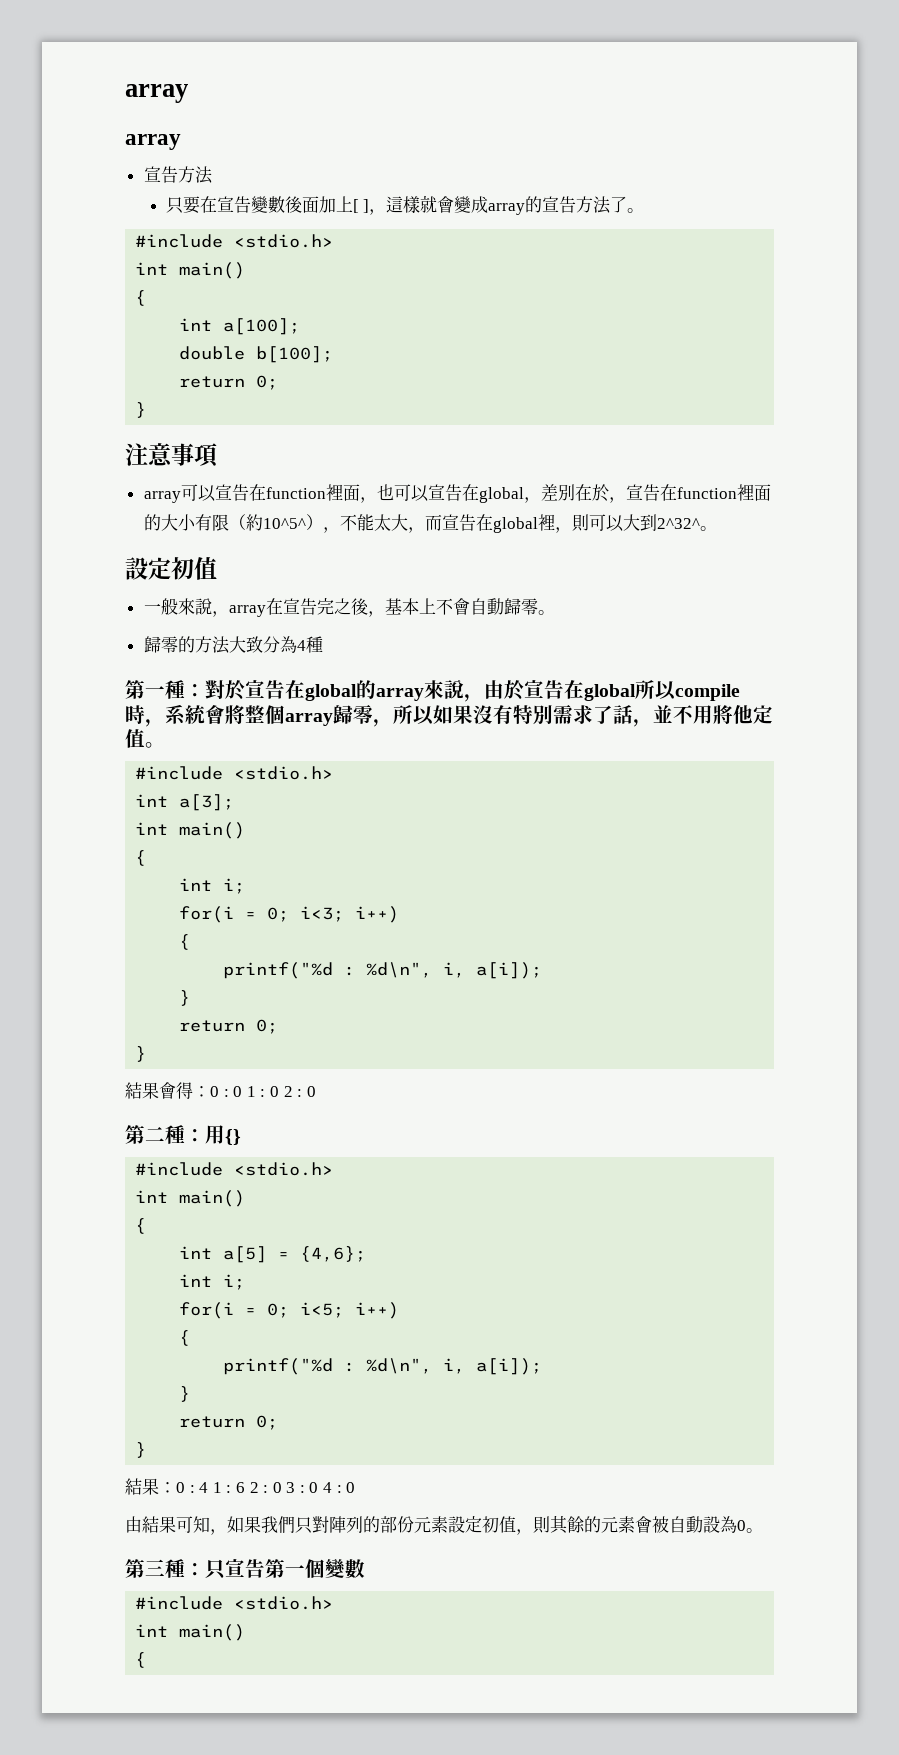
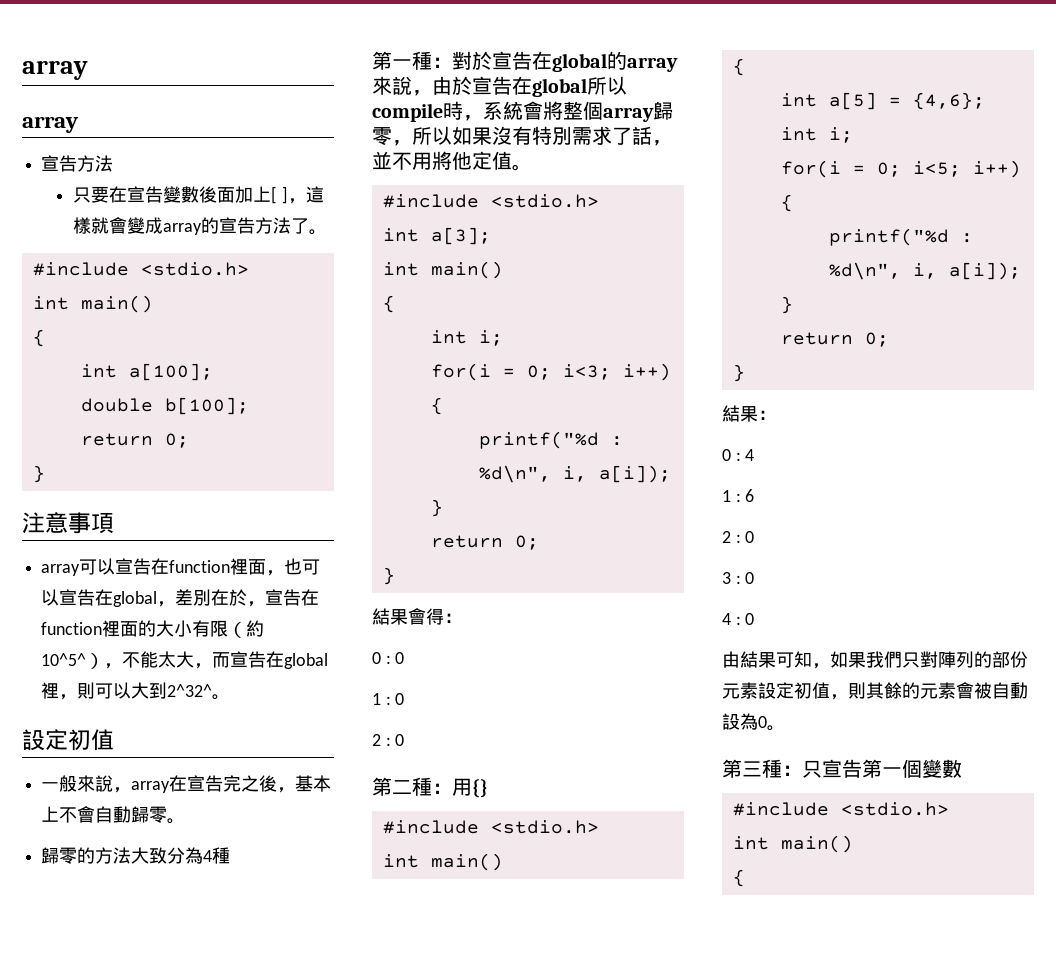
(210, 1091) none -> (462, 618) //
(243, 1091) none -> (405, 658) //
(279, 1091) none -> (405, 699) //
(176, 1487) none -> (776, 415) //
(209, 1487) none -> (755, 455) //
[249,1482,282,1493] 2 : 0 -> [722,531,755,543] // 2 : 0 //
(319, 1487) none -> (755, 578) //

